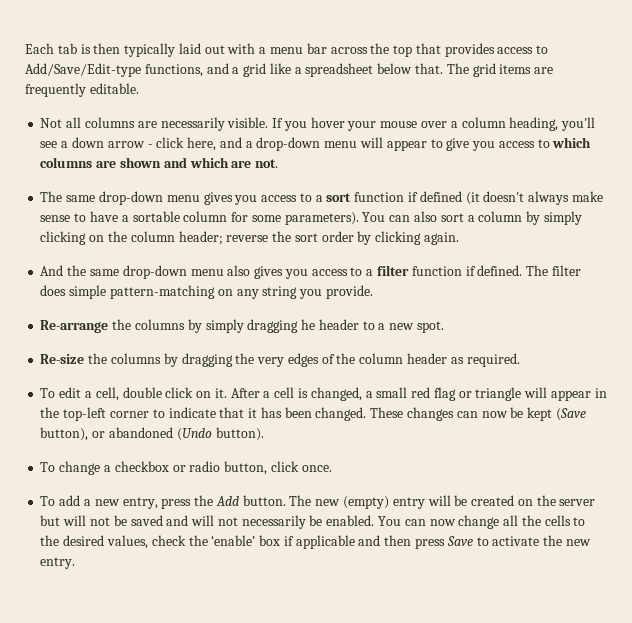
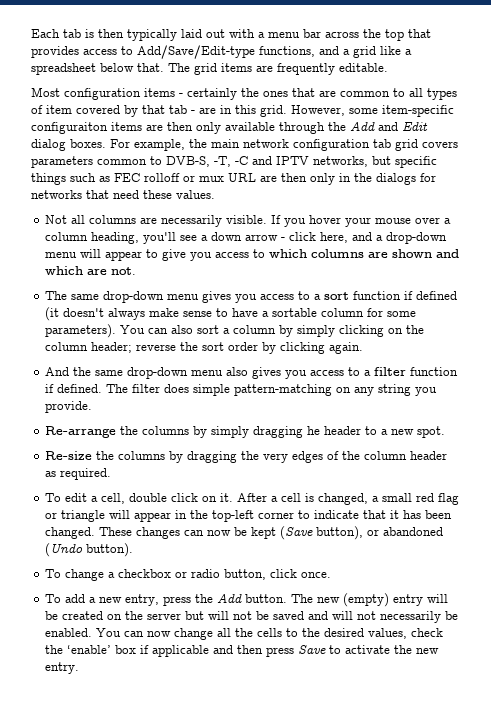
(139, 88) none -> [31,87,457,100] [31,105,454,117] [31,122,428,134] [31,139,458,151] [31,156,437,168] [31,173,436,185] [31,190,215,199] // Most configuration items - certainly the ones that are common to all types of item covered by that tab - are in this grid. However, some item-specific configuraiton items are then only available through the Add and Edit dialog boxes. For example, the main network configuration tab grid covers parameters common to DVB-S, -T, -C and IPTV networks, but specific things such as FEC rolloff or mux URL are then only in the dialogs for networks that need these values.

